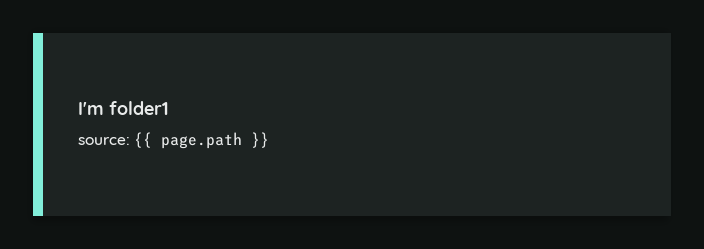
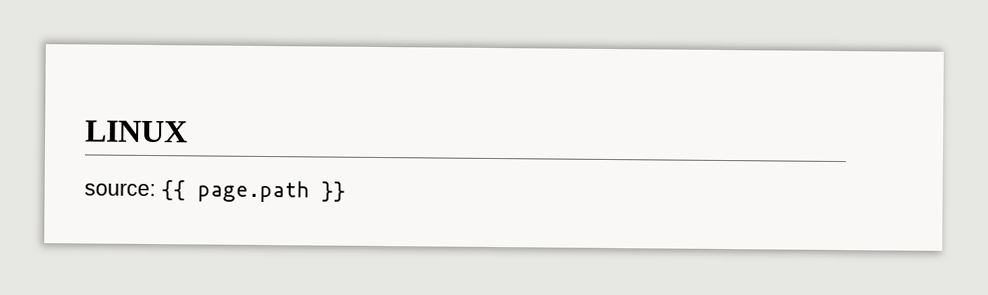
[78,101,169,115] I'm folder1 -> [85,120,188,143] LINUX

